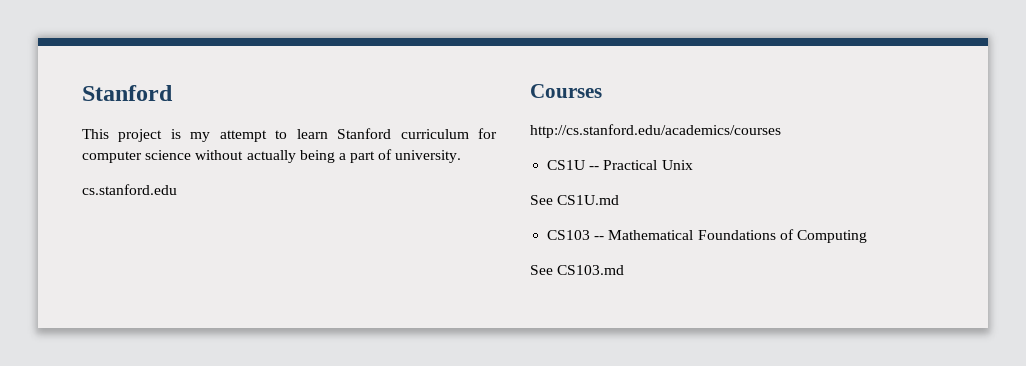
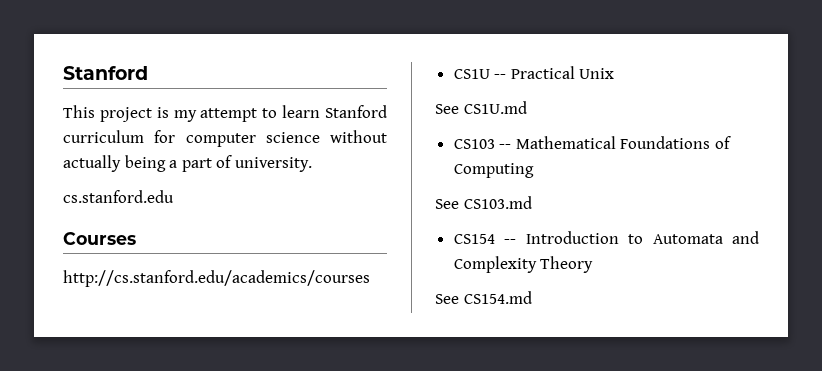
(625, 270) none -> [453,231,759,244] [453,256,594,273] [435,291,532,304] // CS154 -- Introduction to Automata and Complexity Theory // See CS154.md

